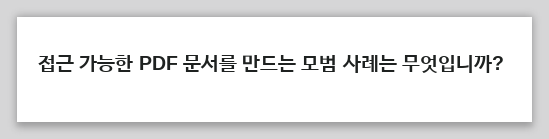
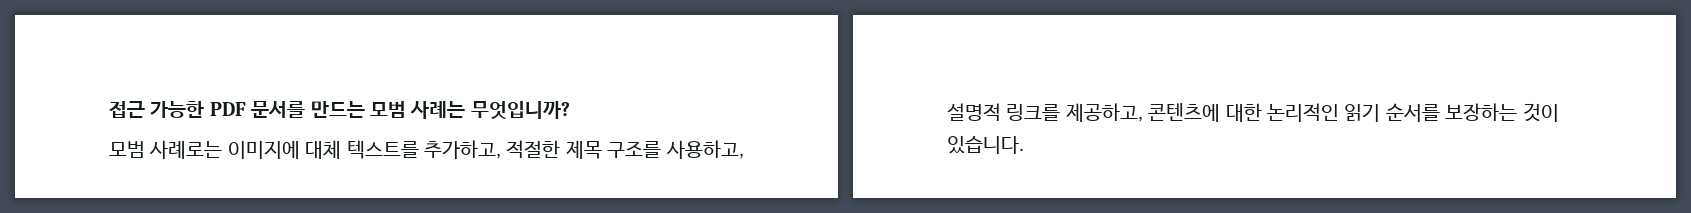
(504, 64) none -> [109,140,744,159] [947,103,1559,122] [947,136,1024,154] // 모범 사례로는 이미지에 대체 텍스트를 추가하고, 적절한 제목 구조를 사용하고, 설명적 링크를 제공하고, 콘텐츠에 대한 논리적인 읽기 순서를 보장하는 것이 있습니다.

